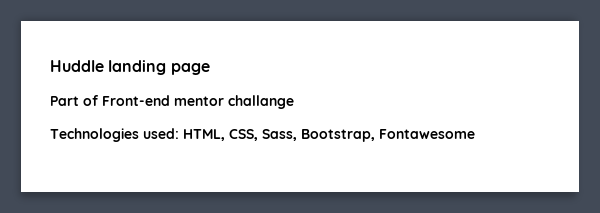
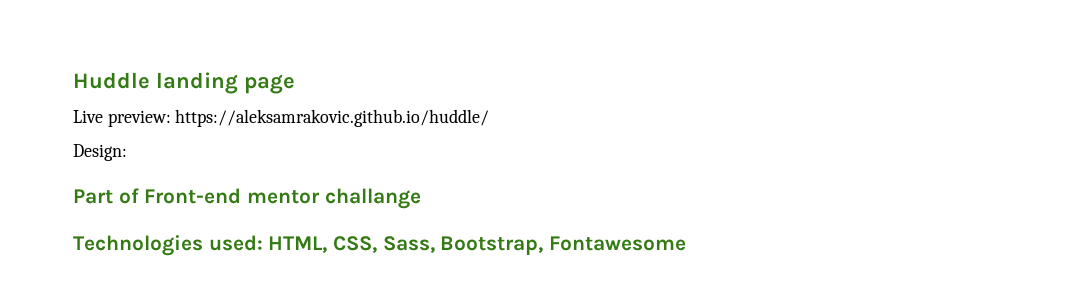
(210, 69) none -> [73,109,490,127] [73,144,127,161] // Live preview: https://aleksamrakovic.github.io/huddle/ // Design:

